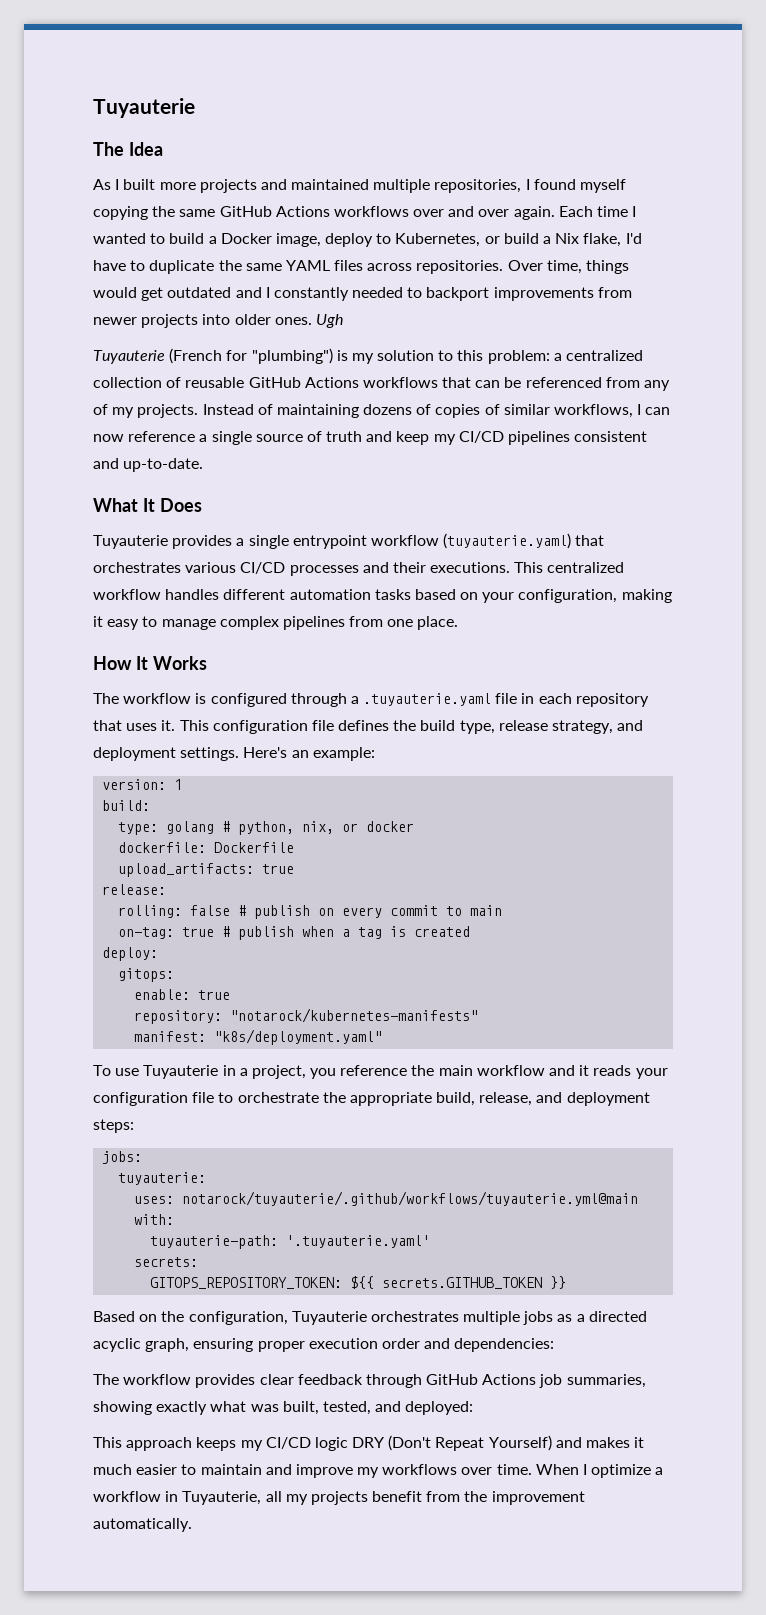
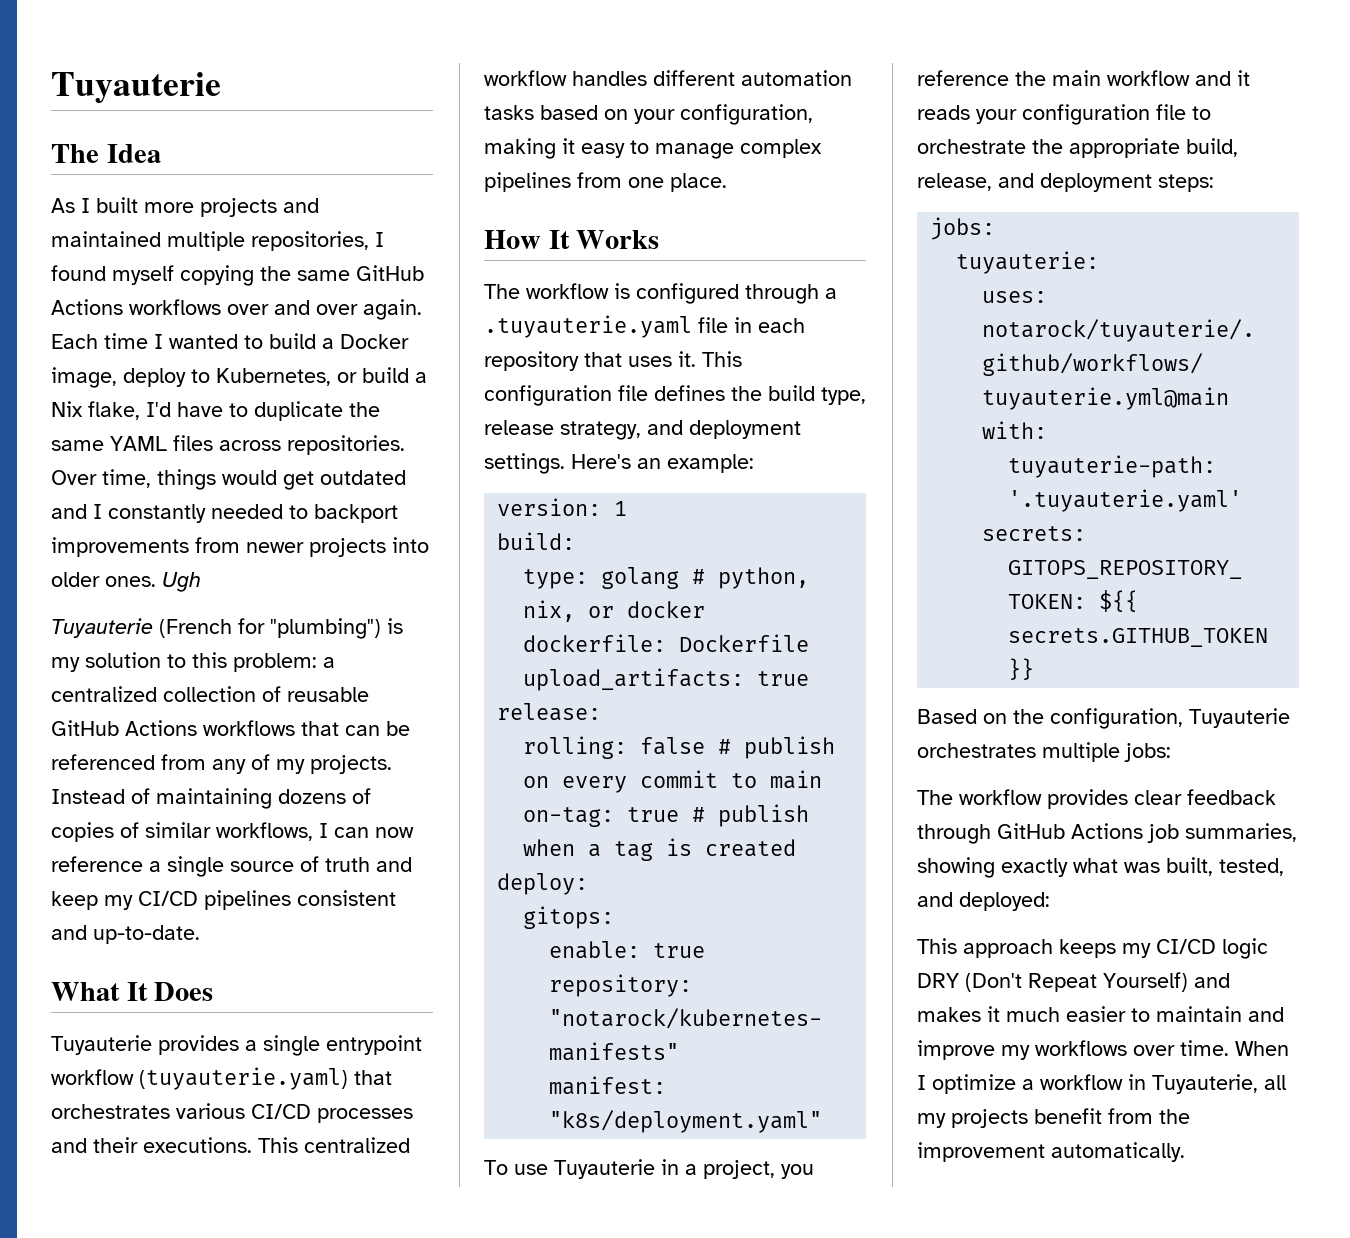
[523,1311,647,1325] [93,1338,555,1352] jobs as a directed acyclic graph, ensuring proper execution order and dependencies: -> [1124,743,1171,762] jobs:

